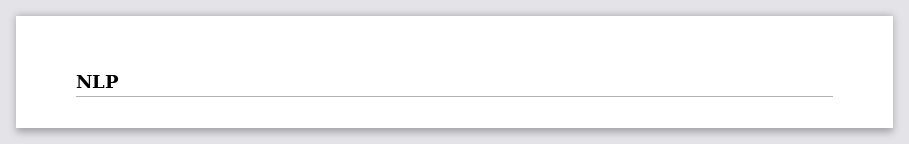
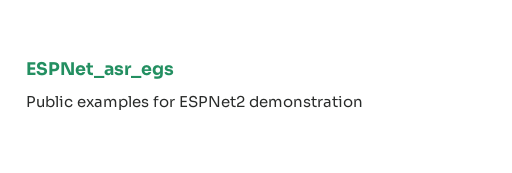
[76,75,119,88] NLP -> [26,61,174,79] [26,95,364,110] ESPNet_asr_egs // Public examples for ESPNet2 demonstration

